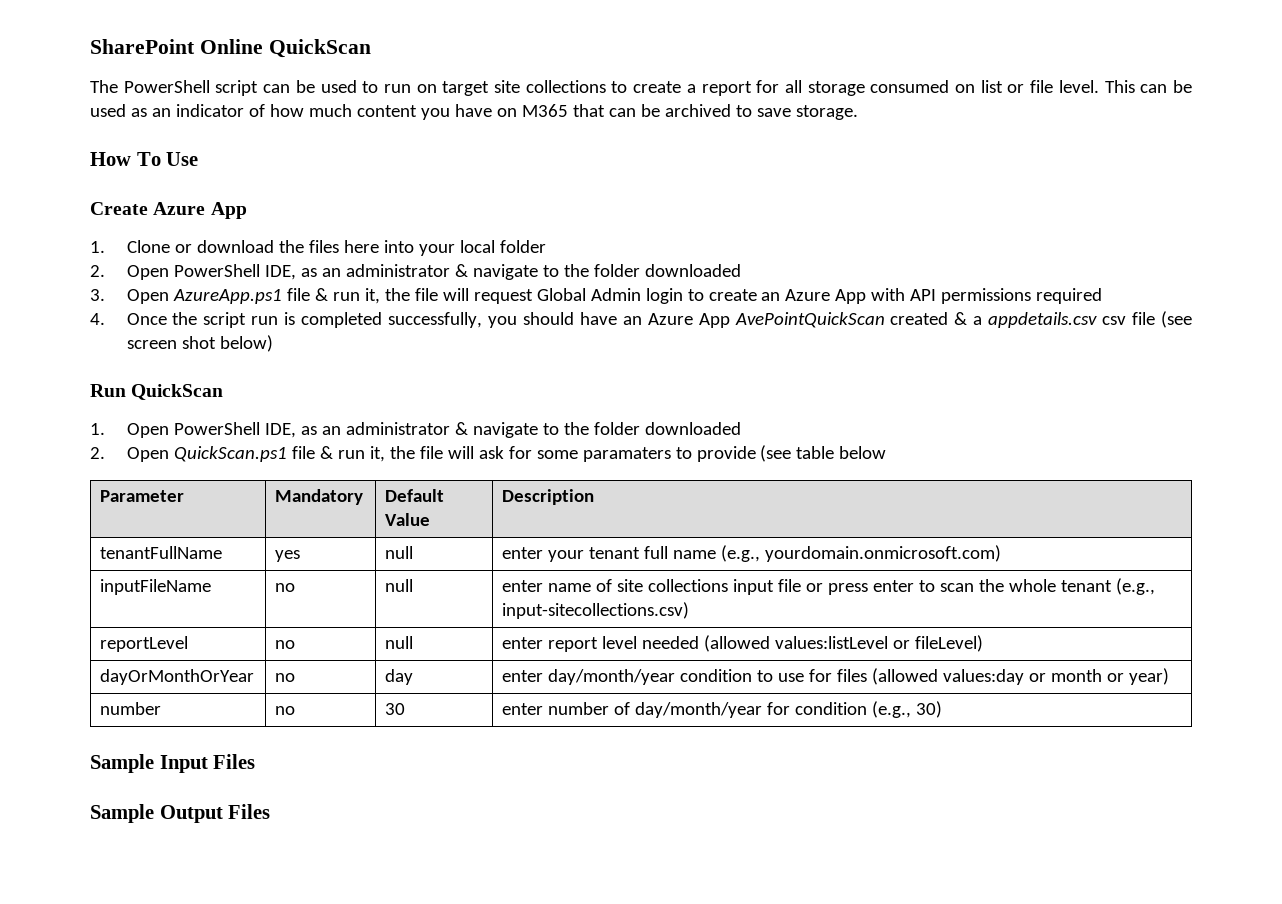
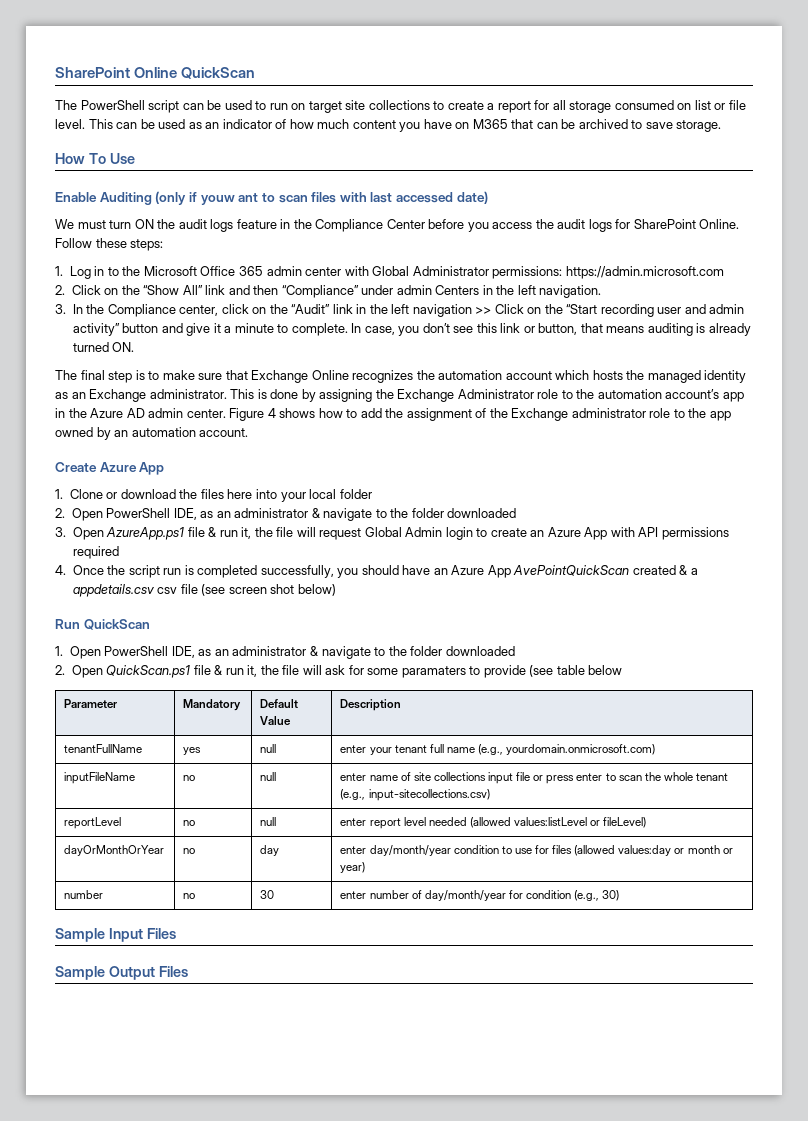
(199, 159) none -> [55,191,488,205] [55,219,740,232] [55,238,164,251] [55,266,724,279] [55,285,602,298] [55,304,745,317] [72,323,751,336] [72,342,135,352] [55,370,747,383] [55,389,744,402] [55,408,731,421] [55,427,249,440] // Enable Auditing (only if youw ant to scan files with last accessed date) // We must turn ON the audit logs feature in the Compliance Center before you access the audit logs for SharePoint Online. Follow these steps: // 1. Log in to the Microsoft Office 365 admin center with Global Administrator permissions: https://admin.microsoft.com // 2. Click on the “Show All” link and then “Compliance” under admin Centers in the left navigation. // 3. In the Compliance center, click on the “Audit” link in the left navigation >> Click on the “Start recording user and admin activity” button and give it a minute to complete. In case, you don’t see this link or button, that means auditing is already turned ON. // The final step is to make sure that Exchange Online recognizes the automation account which hosts the managed identity as an Exchange administrator. This is done by assigning the Exchange Administrator role to the automation account’s app in the Azure AD admin center. Figure 4 shows how to add the assignment of the Exchange administrator role to the app owned by an automation account.

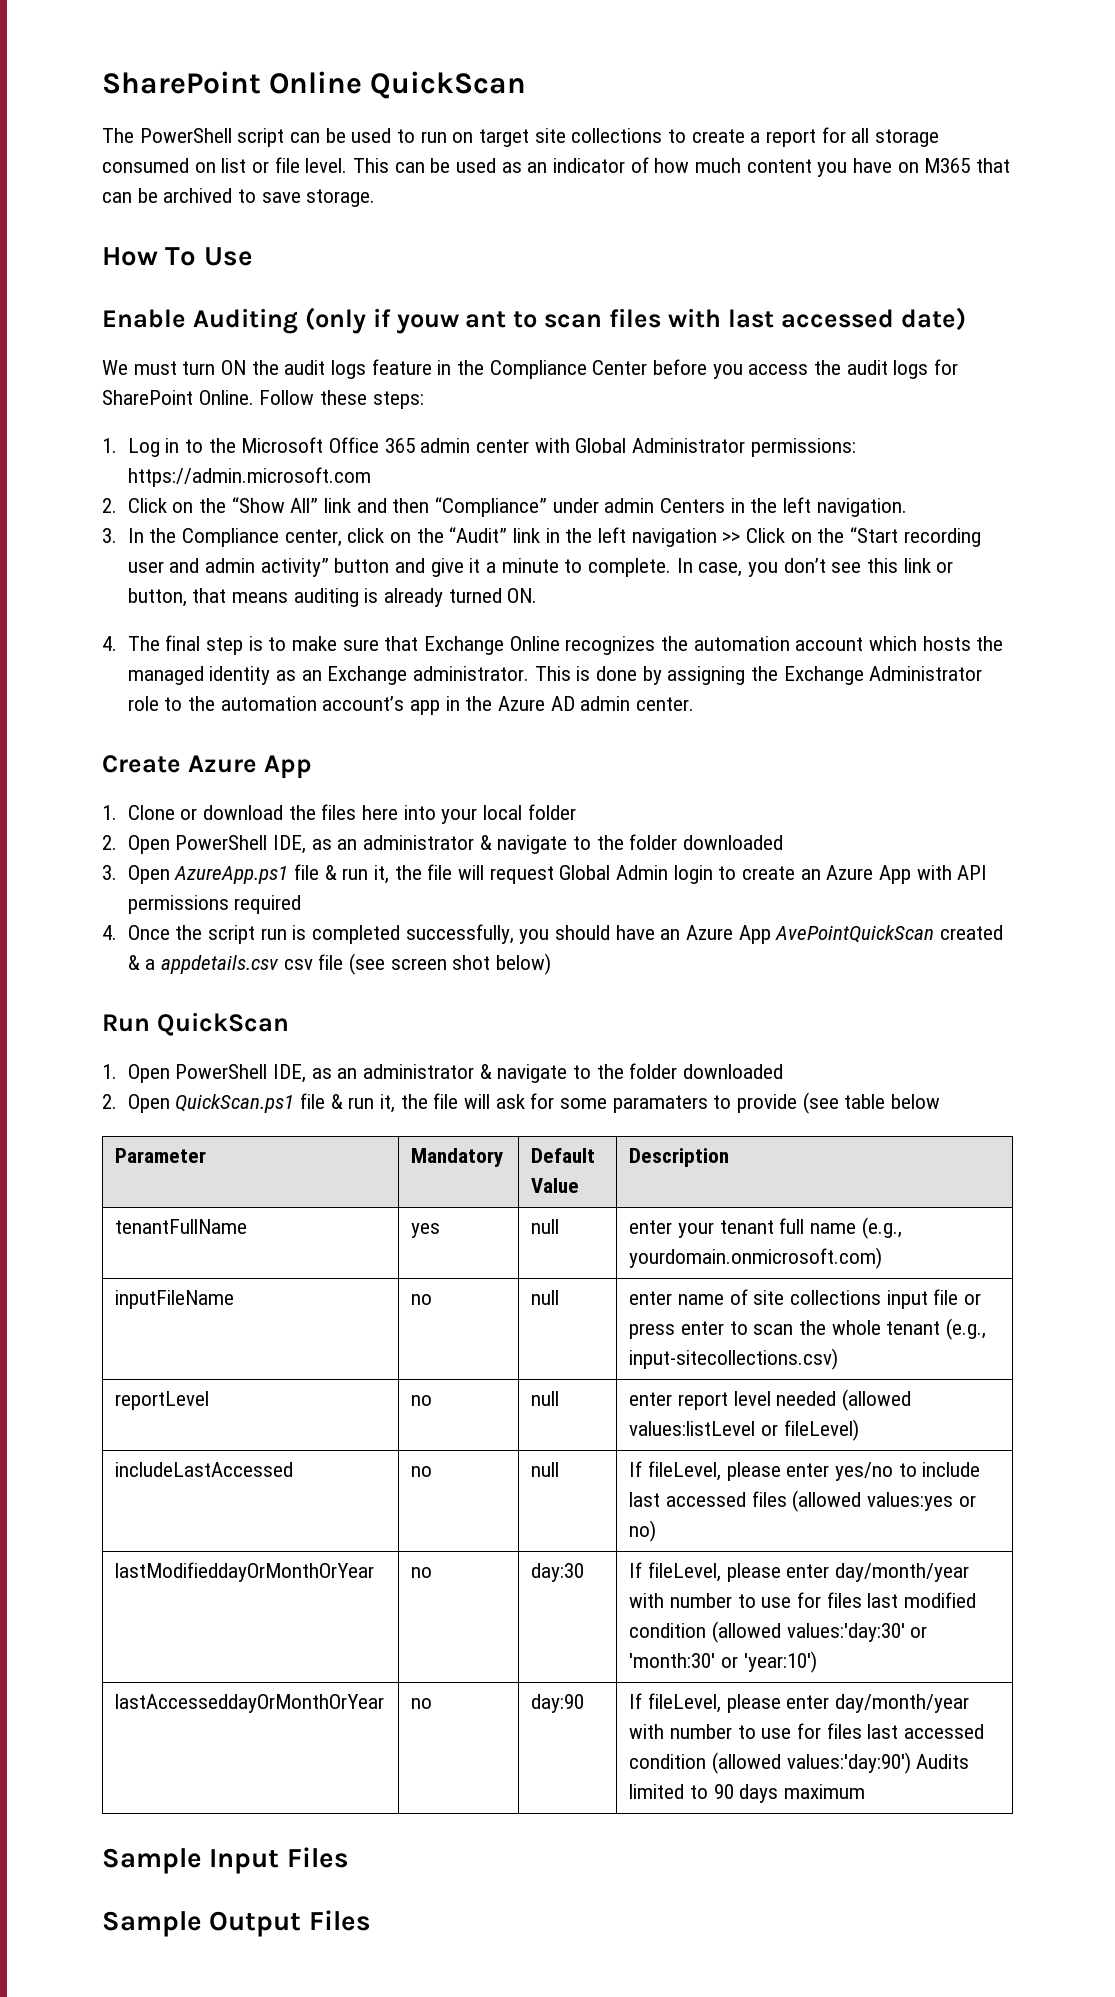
(135, 347) none -> [102,636,117,651] 4.
[229,408,731,421] [55,427,249,440] Figure 4 shows how to add the assignment of the Exchange administrator role to the app owned by an automation account. -> (694, 704) none
[64,845,165,856] [183,848,196,854] [260,845,280,856] [340,845,733,856] [340,862,366,873] [64,890,104,899] [183,893,196,899] [260,890,275,899] [340,890,620,901] dayOrMonthOrYear | no | day | enter day/month/year condition to use for files (allowed values:day or month or year) // number | no | 30 | enter number of day/month/year for condition (e.g., 30) -> [115,1462,294,1477] [411,1466,433,1477] [531,1462,560,1477] [629,1461,981,1481] [629,1490,976,1512] [629,1520,657,1542] [115,1562,375,1582] [411,1567,433,1578] [531,1563,585,1582] [629,1562,970,1582] [629,1592,977,1608] [629,1621,928,1643] [629,1651,817,1673] [115,1694,385,1713] [411,1698,433,1709] [531,1694,585,1713] [629,1693,970,1713] [629,1723,985,1739] [629,1752,970,1774] [629,1784,866,1803] includeLastAccessed | no | null | If fileLevel, please enter yes/no to include last accessed files (allowed values:yes or no) // lastModifieddayOrMonthOrYear | no | day:30 | If fileLevel, please enter day/month/year with number to use for files last modified condition (allowed values:'day:30' or 'month:30' or 'year:10') // lastAccesseddayOrMonthOrYear | no | day:90 | If fileLevel, please enter day/month/year with number to use for files last accessed condition (allowed values:'day:90') Audits limited to 90 days maximum

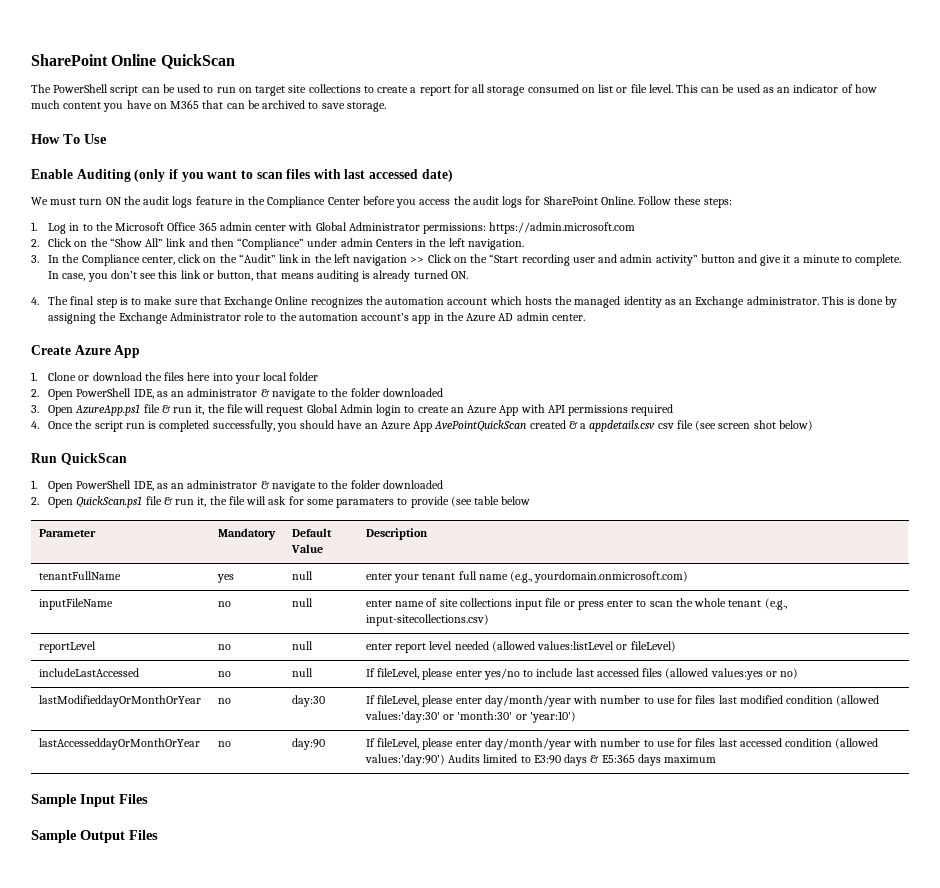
[396,311,507,334] youw ant -> [181,170,238,182] you want
[713,1784,734,1799] 90 -> [533,754,635,766] E3:90 days & E5:365

